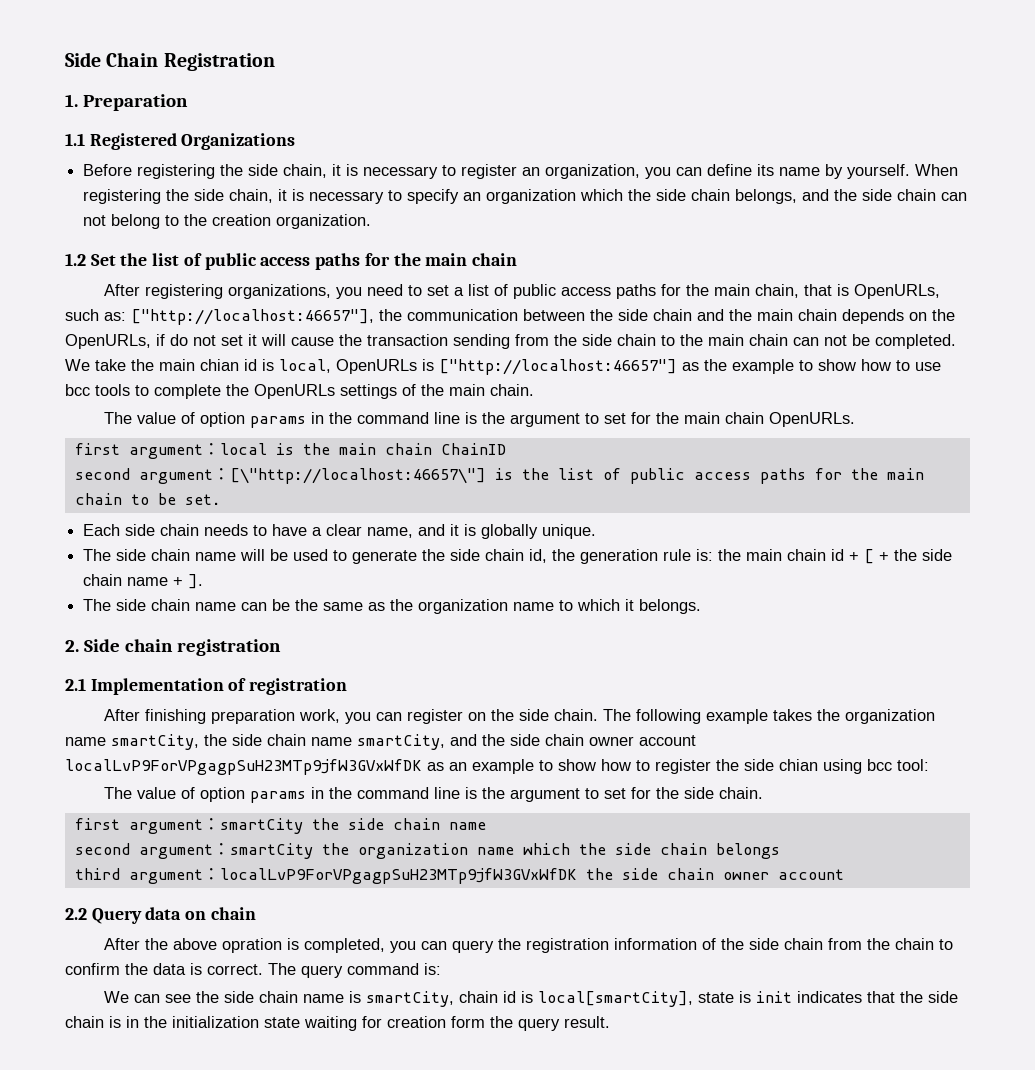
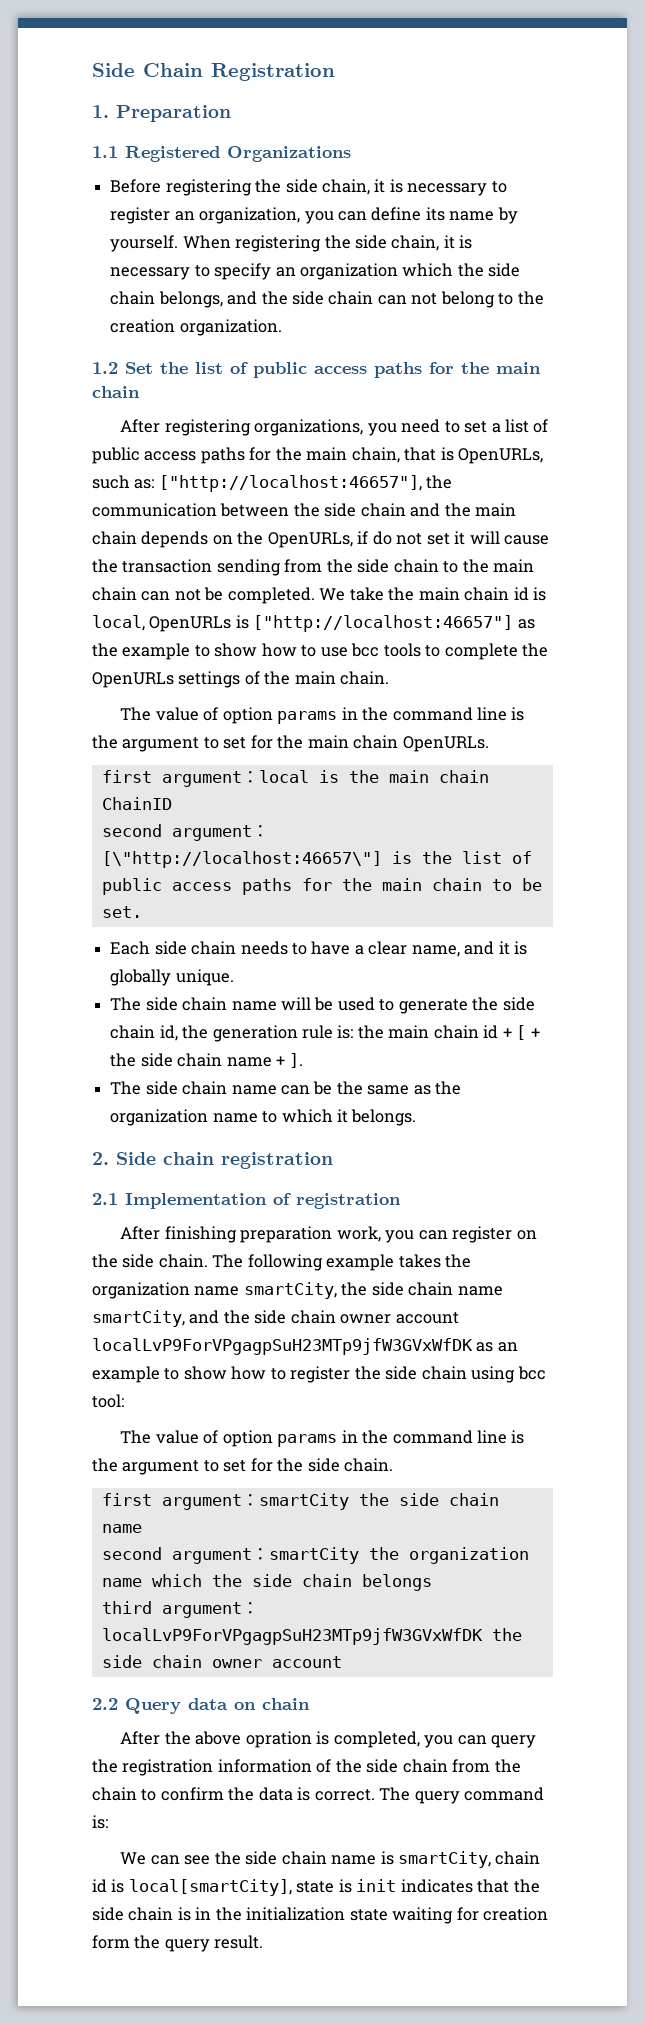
[200,359,239,371] chian -> [464,587,510,601] chain
[779,759,818,771] chian -> [421,1366,467,1380] chain

